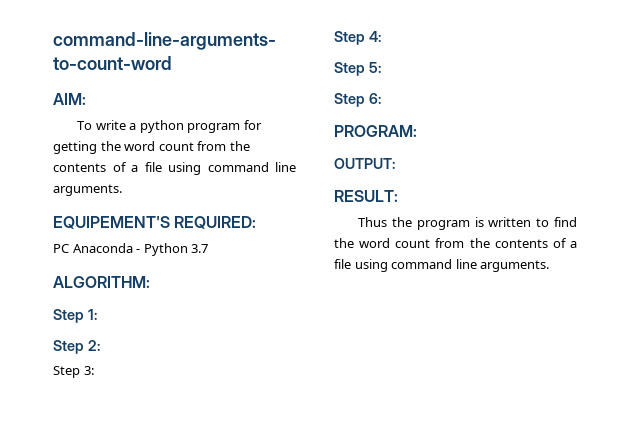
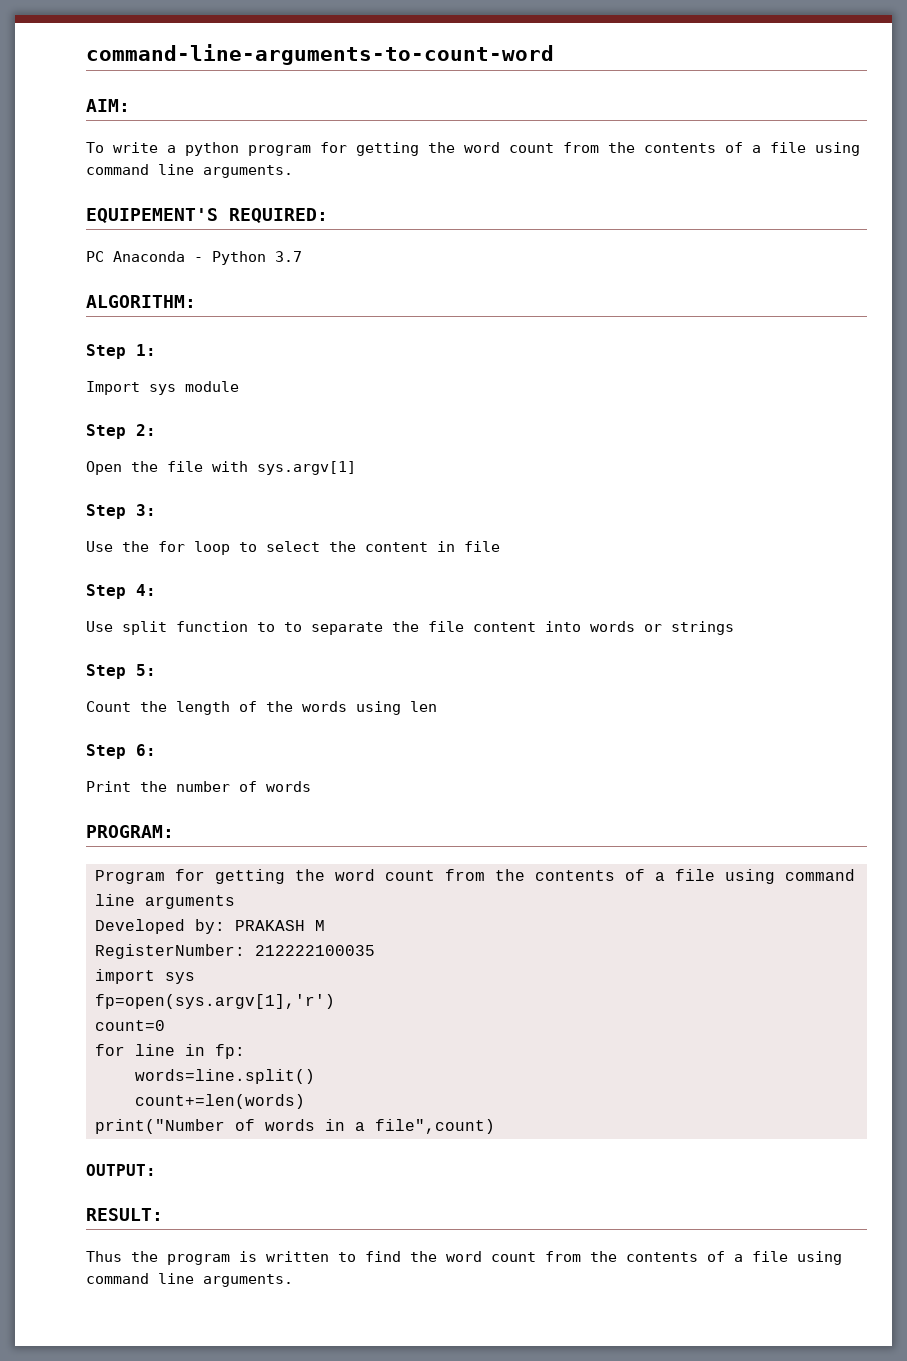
(97, 314) none -> [86,381,239,395] // Import sys module
[53,366,94,378] [334,31,381,45] [334,62,381,76] [334,93,381,107] [334,125,417,137] Step 3: // Step 4: // Step 5: // Step 6: // PROGRAM: -> [86,461,356,475] [86,504,156,519] [86,541,500,555] [86,584,156,599] [86,621,734,635] [86,664,156,679] [86,701,437,715] [86,744,156,759] [86,781,311,792] [86,825,174,838] [94,869,855,884] [94,894,235,909] [94,919,325,934] [94,944,375,959] [94,969,195,984] [94,994,335,1009] [94,1020,165,1031] [94,1044,245,1059] [134,1069,315,1084] [134,1094,305,1109] [94,1119,495,1134] Open the file with sys.argv[1] // Step 3: // Use the for loop to select the content in file // Step 4: // Use split function to to separate the file content into words or strings // Step 5: // Count the length of the words using len // Step 6: // Print the number of words // PROGRAM: // Program for getting the word count from the contents of a file using command line arguments // Developed by: PRAKASH M // RegisterNumber: 212222100035 // import sys // fp=open(sys.argv[1],'r') // count=0 // for line in fp: // words=line.split() // count+=len(words) // print("Number of words in a file",count)

